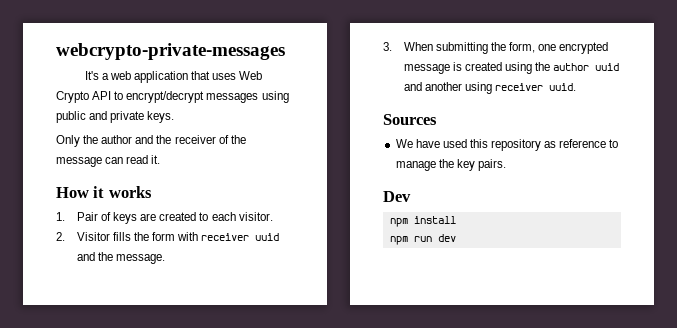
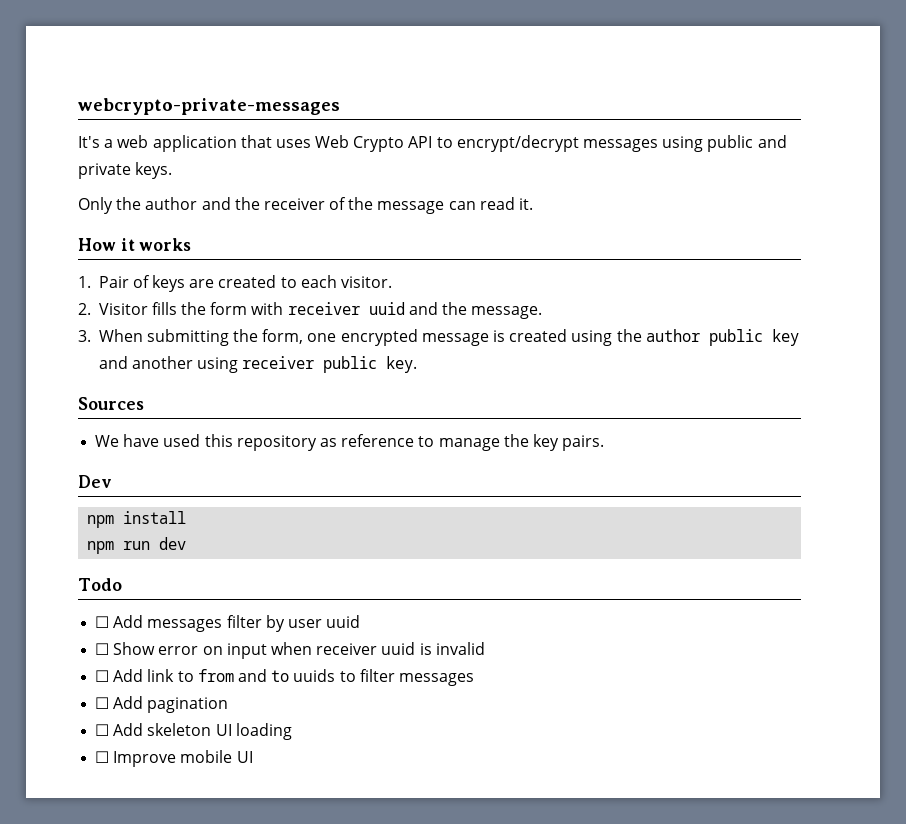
[595,63,620,71] uuid -> [708,329,799,346] public key
[549,83,577,91] uuid. -> [323,356,418,373] public key.
(456, 238) none -> [78,578,122,591] [95,615,361,632] [95,642,485,659] [95,669,474,686] [95,696,229,713] [95,723,292,740] [95,750,253,767] // Todo // ☐ Add messages filter by user uuid // ☐ Show error on input when receiver uuid is invalid // ☐ Add link to from and to uuids to filter messages // ☐ Add pagination // ☐ Add skeleton UI loading // ☐ Improve mobile UI

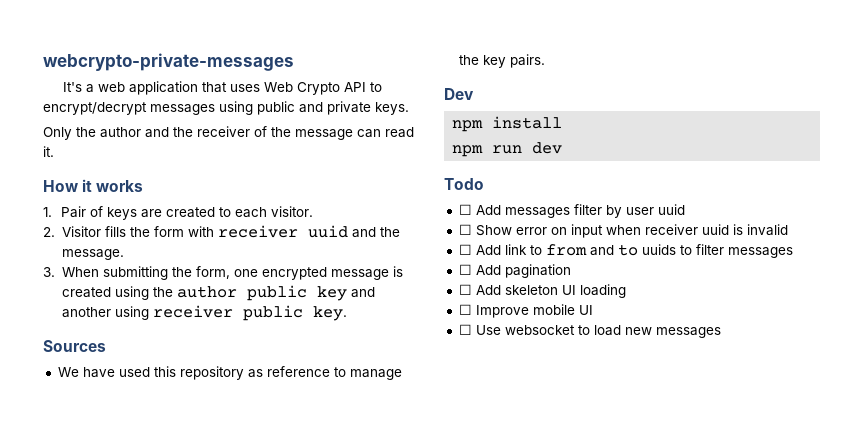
(253, 757) none -> [458,324,721,338] // ☐ Use websocket to load new messages

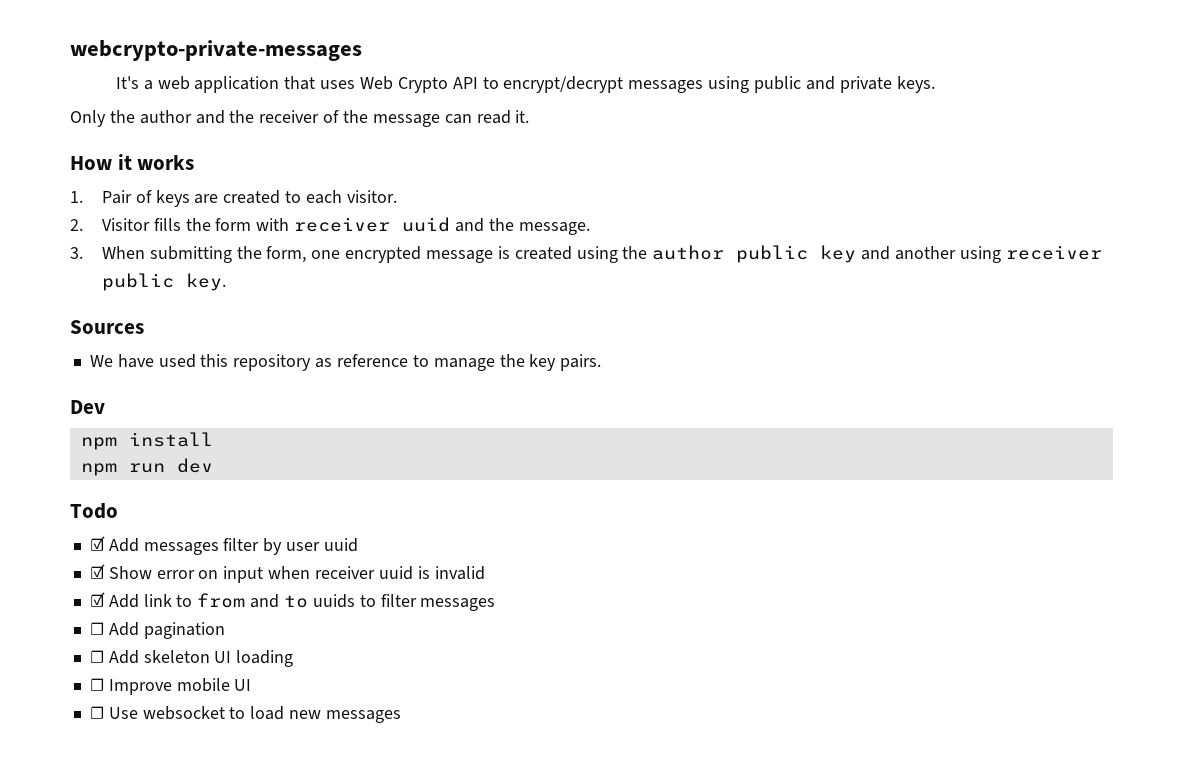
[458,204,472,215] ☐ -> [89,536,105,551] ☑
[458,224,472,235] ☐ -> [89,564,105,579] ☑
[458,244,472,255] ☐ -> [89,592,105,607] ☑

